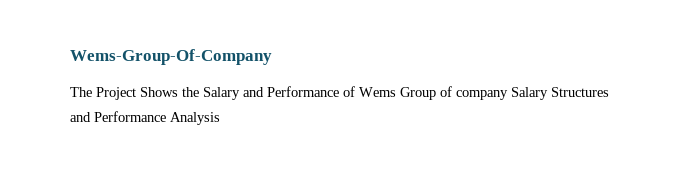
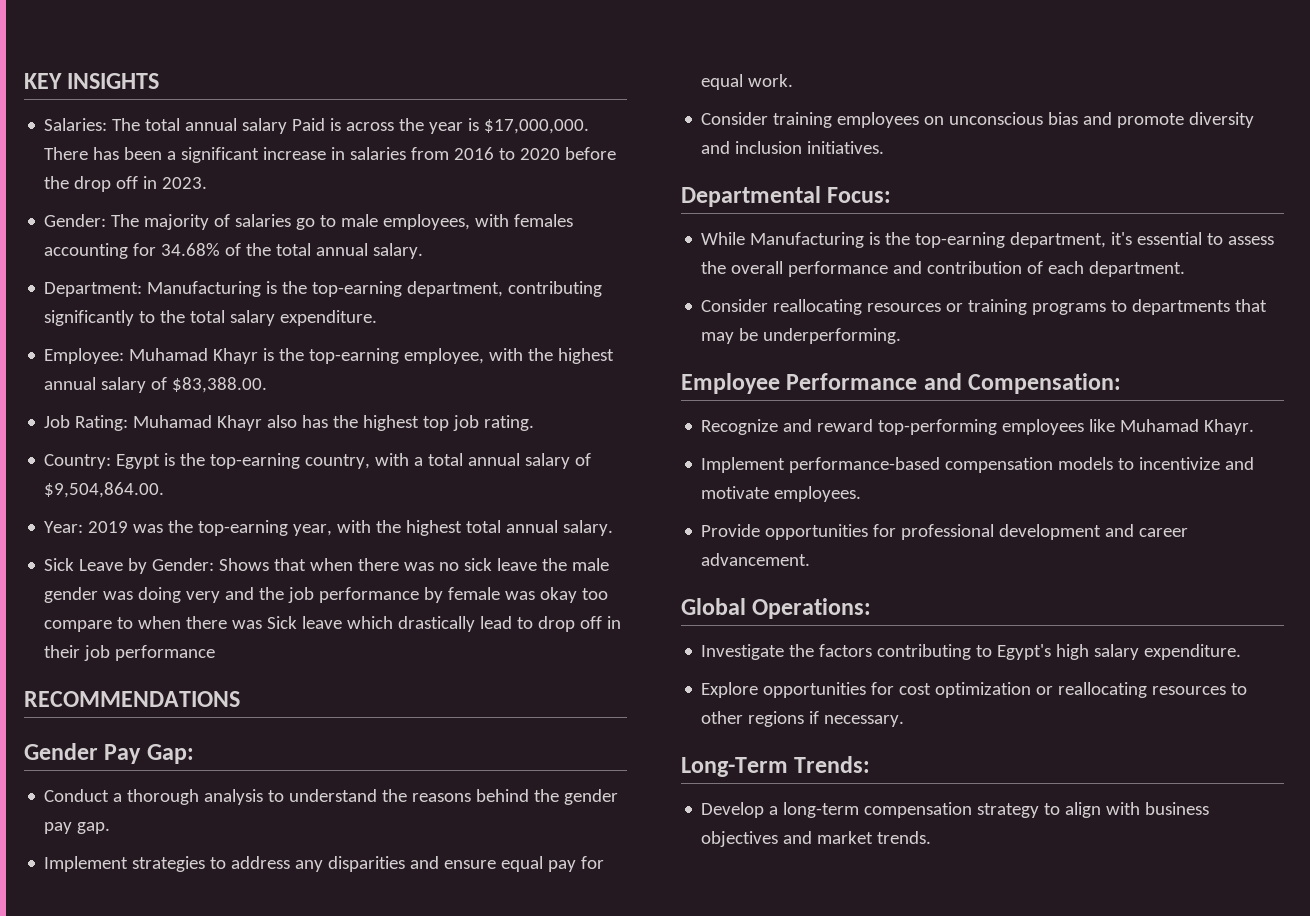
[70,49,272,65] [70,86,609,100] [70,111,220,125] Wems-Group-Of-Company // The Project Shows the Salary and Performance of Wems Group of company Salary Structures and Performance Analysis -> [24,73,160,89] [44,118,590,134] [44,147,617,163] [44,176,208,192] [44,214,574,230] [44,243,424,259] [44,281,603,297] [44,310,378,326] [44,348,615,364] [44,377,268,393] [44,415,535,431] [44,453,592,469] [44,482,165,498] [44,520,614,536] [44,558,610,574] [44,587,609,603] [44,616,622,632] [44,645,216,661] [24,691,240,707] [24,743,194,764] [44,789,619,805] [44,822,111,834] [44,856,605,872] [701,74,794,90] [701,112,1255,128] [701,141,885,154] [681,186,892,207] [701,232,1275,248] [701,261,1186,277] [701,299,1268,315] [701,328,902,344] [681,373,1122,394] [701,419,1255,435] [701,457,1255,473] [701,486,862,502] [701,524,1189,540] [701,553,811,566] [681,598,872,619] [701,644,1242,660] [701,682,1248,698] [701,711,905,727] [681,756,871,777] [701,802,1210,818] [701,831,932,847] KEY INSIGHTS // Salaries: The total annual salary Paid is across the year is $17,000,000. There has been a significant increase in salaries from 2016 to 2020 before the drop off in 2023. // Gender: The majority of salaries go to male employees, with females accounting for 34.68% of the total annual salary. // Department: Manufacturing is the top-earning department, contributing significantly to the total salary expenditure. // Employee: Muhamad Khayr is the top-earning employee, with the highest annual salary of $83,388.00. // Job Rating: Muhamad Khayr also has the highest top job rating. // Country: Egypt is the top-earning country, with a total annual salary of $9,504,864.00. // Year: 2019 was the top-earning year, with the highest total annual salary. // Sick Leave by Gender: Shows that when there was no sick leave the male gender was doing very and the job performance by female was okay too compare to when there was Sick leave which drastically lead to drop off in their job performance // RECOMMENDATIONS // Gender Pay Gap: // Conduct a thorough analysis to understand the reasons behind the gender pay gap. // Implement strategies to address any disparities and ensure equal pay for equal work. // Consider training employees on unconscious bias and promote diversity and inclusion initiatives. // Departmental Focus: // While Manufacturing is the top-earning department, it's essential to assess the overall performance and contribution of each department. // Consider reallocating resources or training programs to departments that may be underperforming. // Employee Performance and Compensation: // Recognize and reward top-performing employees like Muhamad Khayr. // Implement performance-based compensation models to incentivize and motivate employees. // Provide opportunities for professional development and career advancement. // Global Operations: // Investigate the factors contributing to Egypt's high salary expenditure. // Explore opportunities for cost optimization or reallocating resources to other regions if necessary. // Long-Term Trends: // Develop a long-term compensation strategy to align with business objectives and market trends.

